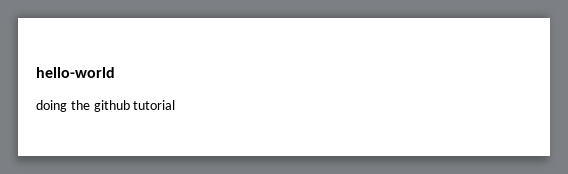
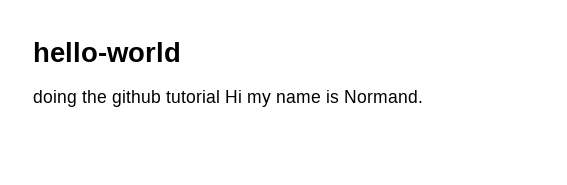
(176, 105) none -> [225,90,423,107] Hi my name is Normand.

